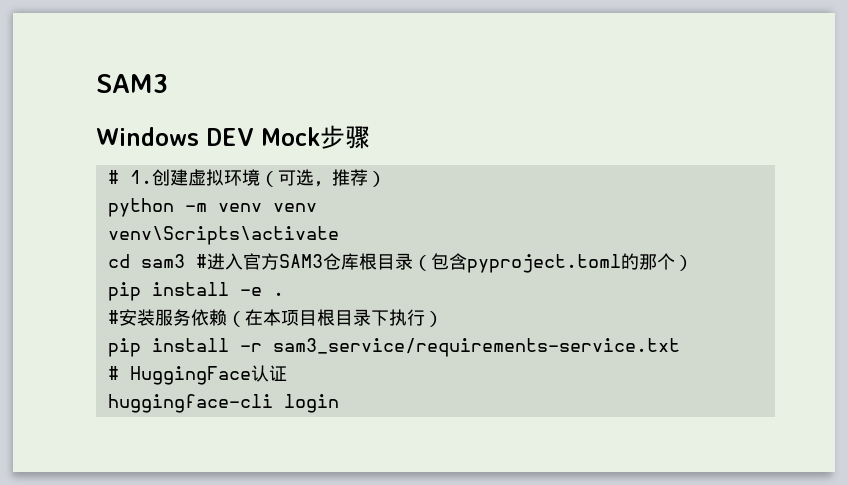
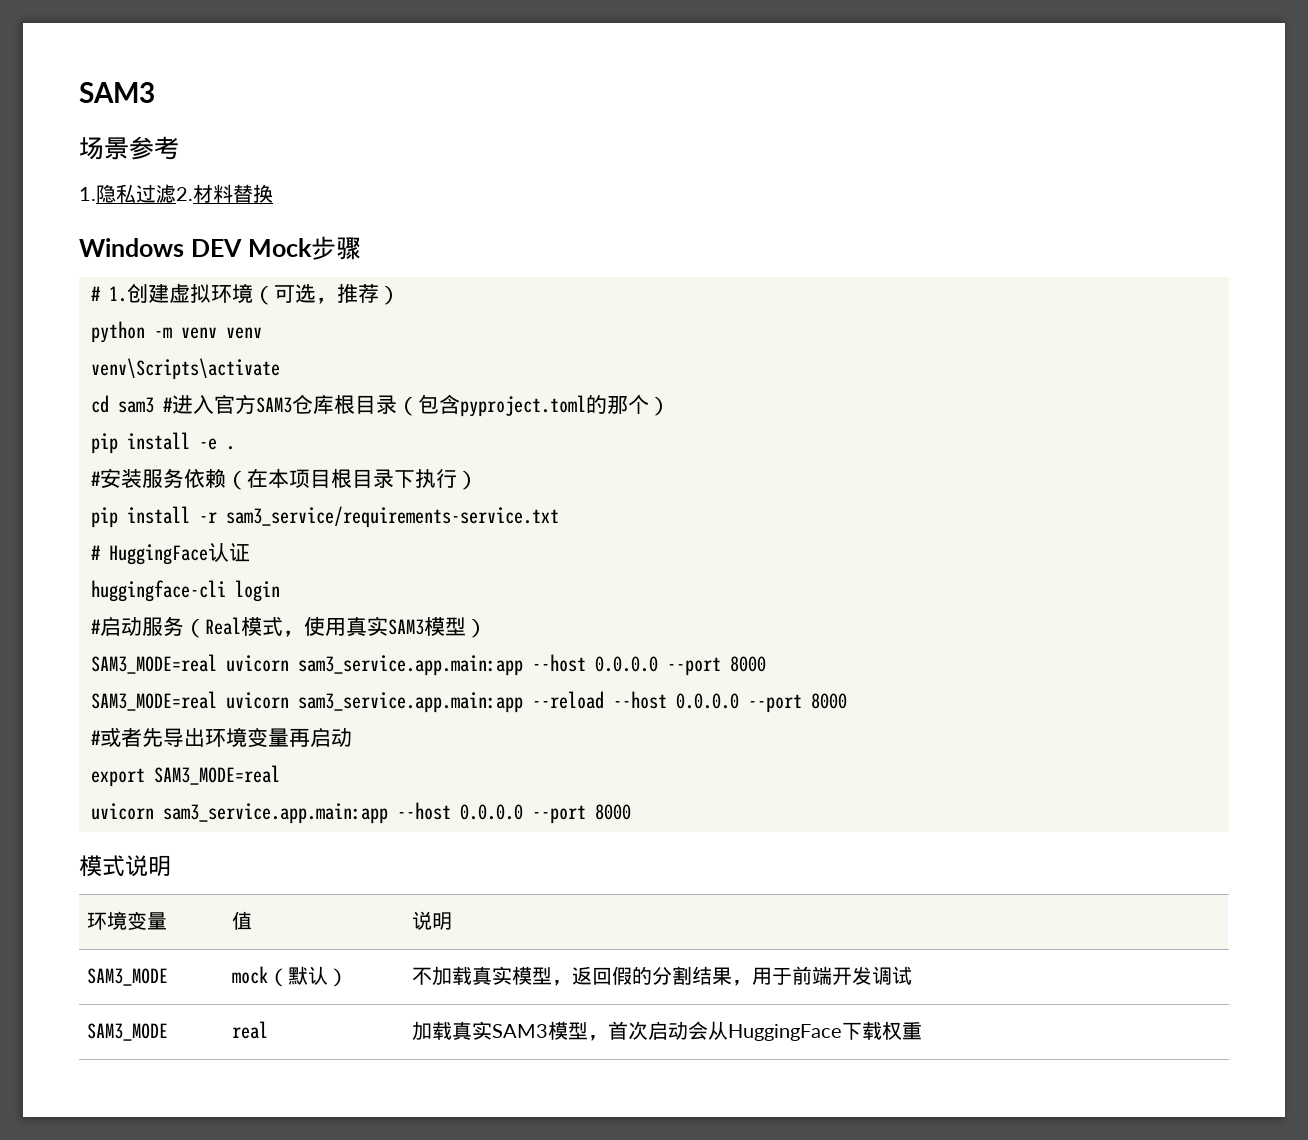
[96,74,168,93] SAM3 -> [79,82,155,103] [79,136,179,160] [79,184,273,203] SAM3 // 场景参考 // 1.隐私过滤2.材料替换
(339, 403) none -> [91,616,487,638] [91,654,766,676] [91,691,847,713] [91,727,352,747] [91,765,280,787] [91,802,631,824] [79,855,171,877] [87,911,168,930] [232,911,253,930] [412,911,453,930] [87,968,169,986] [232,966,349,987] [412,966,913,986] [87,1023,169,1041] [232,1021,269,1039] [412,1021,923,1041] // #启动服务（Real模式，使用真实SAM3模型） // SAM3_MODE=real uvicorn sam3_service.app.main:app --host 0.0.0.0 --port 8000 // SAM3_MODE=real uvicorn sam3_service.app.main:app --reload --host 0.0.0.0 --port 8000 // #或者先导出环境变量再启动 // export SAM3_MODE=real // uvicorn sam3_service.app.main:app --host 0.0.0.0 --port 8000 // 模式说明 // 环境变量 | 值 | 说明 // SAM3_MODE | mock（默认） | 不加载真实模型，返回假的分割结果，用于前端开发调试 // SAM3_MODE | real | 加载真实SAM3模型，首次启动会从HuggingFace下载权重

